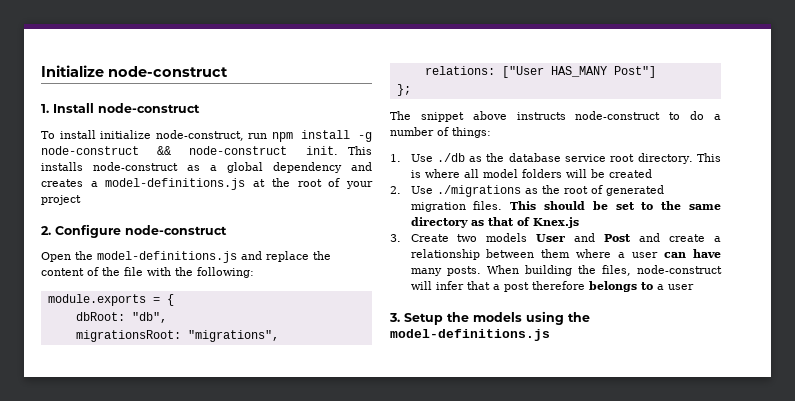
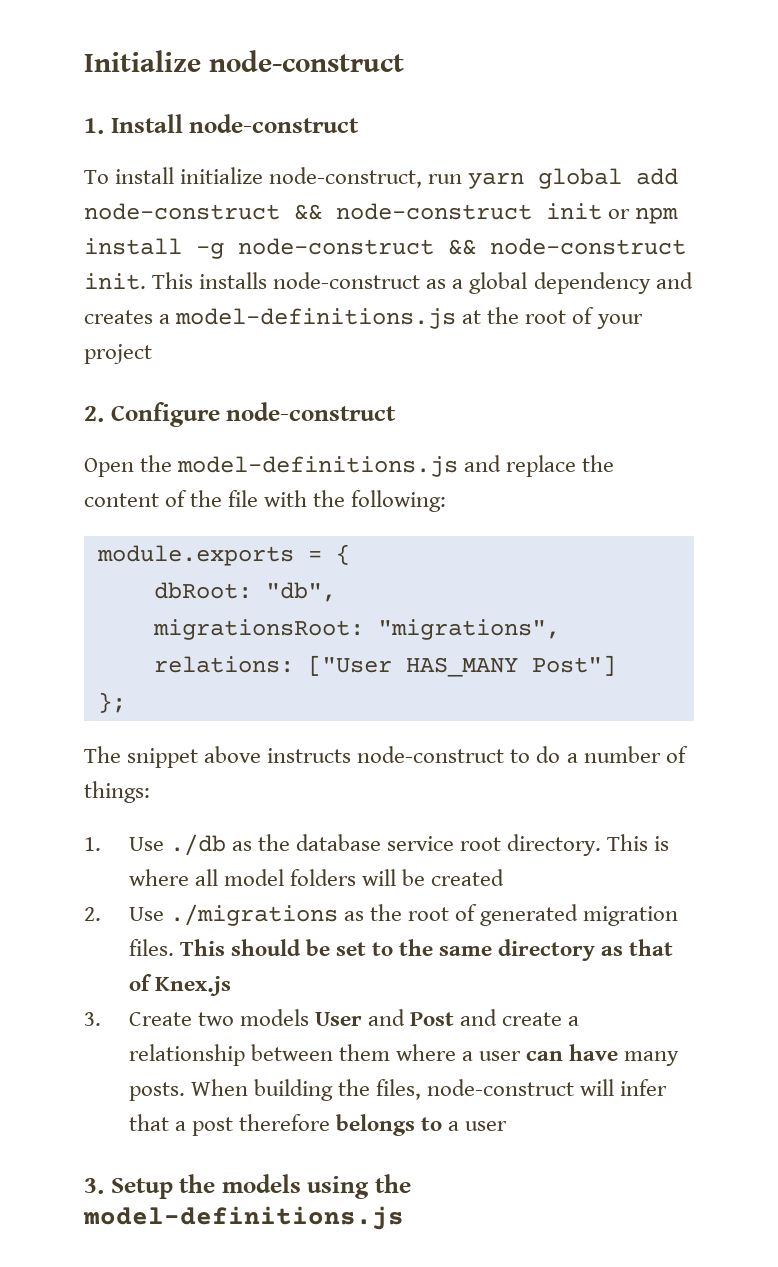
(268, 136) none -> [468,168,679,189] [84,203,631,220] yarn global add node-construct && node-construct init or

